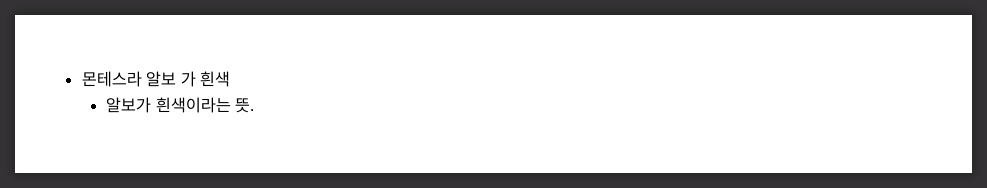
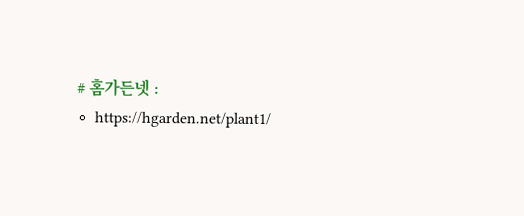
[81,71,231,87] [106,97,255,113] 몬테스라 알보 가 흰색 // 알보가 흰색이라는 뜻. -> [77,78,159,97] [93,111,271,129] # 홈가든넷 : // https://hgarden.net/plant1/

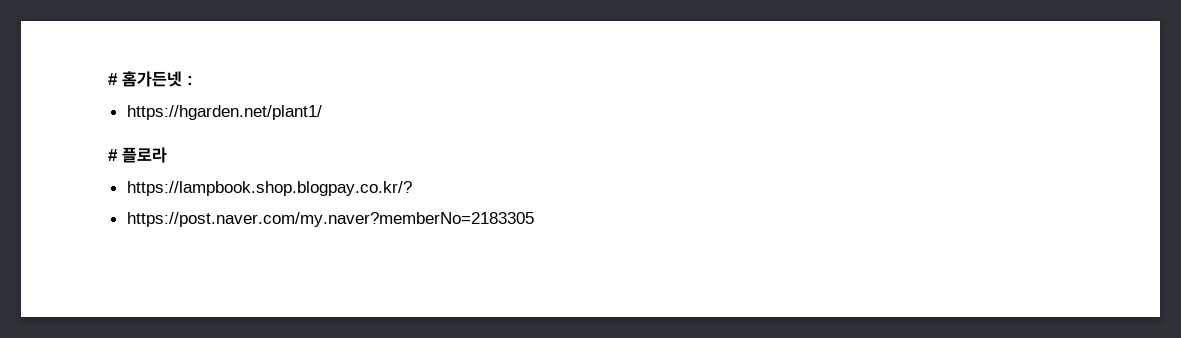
(271, 120) none -> [108,147,167,163] [126,181,412,196] [126,212,534,227] // # 플로라 // https://lampbook.shop.blogpay.co.kr/? // https://post.naver.com/my.naver?memberNo=2183305

